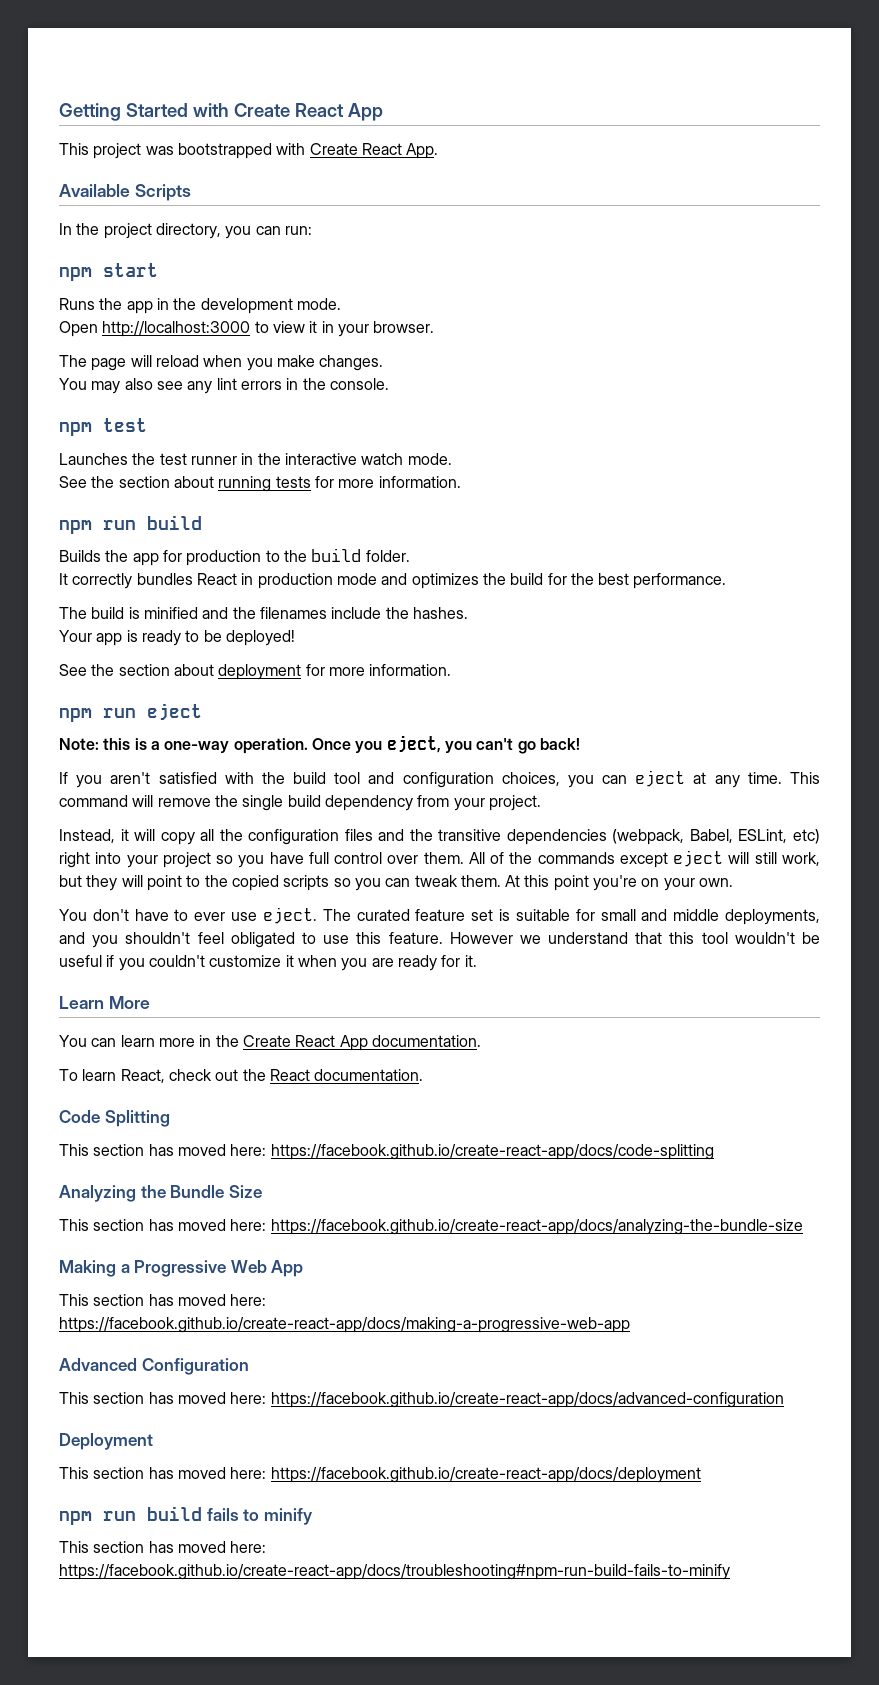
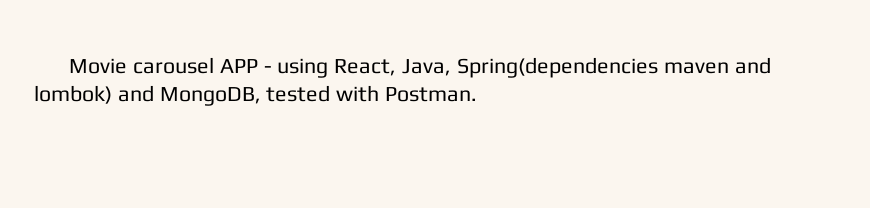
[59,103,383,121] [59,143,439,159] [59,184,191,201] [59,223,312,239] [59,263,158,281] [59,298,341,314] [59,321,435,337] [59,355,384,371] [59,378,389,394] [59,418,147,436] [59,453,452,465] [59,476,461,492] [59,515,202,534] [59,548,410,566] [59,573,727,589] [59,607,468,619] [59,630,295,646] [59,664,452,680] [59,703,202,722] [59,735,580,754] [59,770,820,788] [59,795,541,811] [59,829,820,845] [59,850,820,868] [59,875,734,891] [59,907,821,925] [59,932,820,948] [59,955,477,971] [59,996,150,1009] [59,1035,481,1051] [59,1069,424,1083] [59,1110,170,1127] [59,1144,714,1160] [59,1185,262,1202] [59,1219,803,1235] [59,1260,304,1277] [59,1294,267,1306] [59,1317,630,1333] [59,1358,249,1375] [59,1392,784,1408] [59,1433,153,1450] [59,1467,701,1483] [59,1506,313,1525] [59,1541,267,1553] [59,1564,730,1580] Getting Started with Create React App // This project was bootstrapped with Create React App. // Available Scripts // In the project directory, you can run: // npm start // Runs the app in the development mode. // Open http://localhost:3000 to view it in your browser. // The page will reload when you make changes. // You may also see any lint errors in the console. // npm test // Launches the test runner in the interactive watch mode. // See the section about running tests for more information. // npm run build // Builds the app for production to the build folder. // It correctly bundles React in production mode and optimizes the build for the best performance. // The build is minified and the filenames include the hashes. // Your app is ready to be deployed! // See the section about deployment for more information. // npm run eject // Note: this is a one-way operation. Once you eject, you can't go back! // If you aren't satisfied with the build tool and configuration choices, you can eject at any time. This command will remove the single build dependency from your project. // Instead, it will copy all the configuration files and the transitive dependencies (webpack, Babel, ESLint, etc) right into your project so you have full control over them. All of the commands except eject will still work, but they will point to the copied scripts so you can tweak them. At this point you're on your own. // You don't have to ever use eject. The curated feature set is suitable for small and middle deployments, and you shouldn't feel obligated to use this feature. However we understand that this tool wouldn't be useful if you couldn't customize it when you are ready for it. // Learn More // You can learn more in the Create React App documentation. // To learn React, check out the React documentation. // Code Splitting // This section has moved here: https://facebook.github.io/create-react-app/docs/code-splitting // Analyzing the Bundle Size // This section has moved here: https://facebook.github.io/create-react-app/docs/analyzing-the-bundle-size // Making a Progressive Web App // This section has moved here: https://facebook.github.io/create-react-app/docs/making-a-progressive-web-app // Advanced Configuration // This section has moved here: https://facebook.github.io/create-react-app/docs/advanced-configuration // Deployment // This section has moved here: https://facebook.github.io/create-react-app/docs/deployment // npm run build fails to minify // This section has moved here: https://facebook.github.io/create-react-app/docs/troubleshooting#npm-run-build-fails-to-minify -> [69,57,771,78] [34,85,478,106] Movie carousel APP - using React, Java, Spring(dependencies maven and lombok) and MongoDB, tested with Postman.

